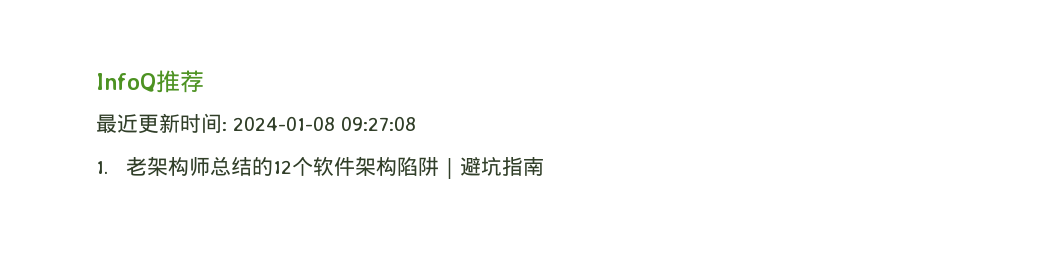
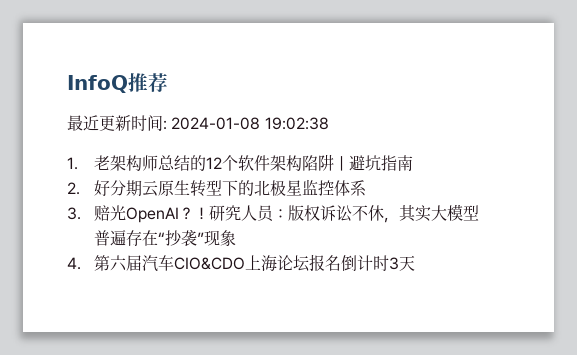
[341,116,416,131] 09:27:08 -> [264,117,329,130] 19:02:38
(544, 166) none -> [67,179,367,197] [67,204,480,223] [94,230,237,247] [67,254,416,272] // 2.好分期云原生转型下的北极星监控体系 // 3.赔光OpenAI？！研究人员：版权诉讼不休，其实大模型普遍存在“抄袭”现象 // 4.第六届汽车CIO&CDO上海论坛报名倒计时3天

